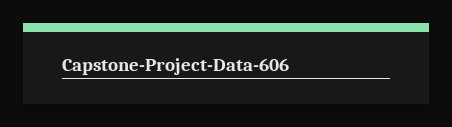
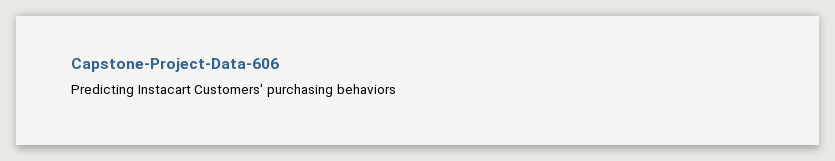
(289, 66) none -> [71,84,396,97] // Predicting Instacart Customers' purchasing behaviors

